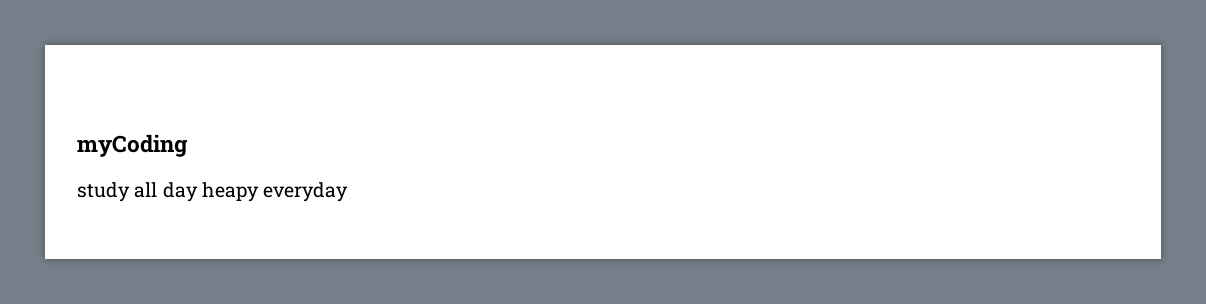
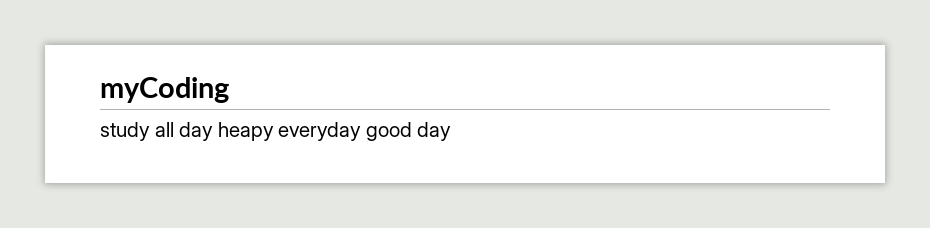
(349, 192) none -> [365,122,452,141] good day

